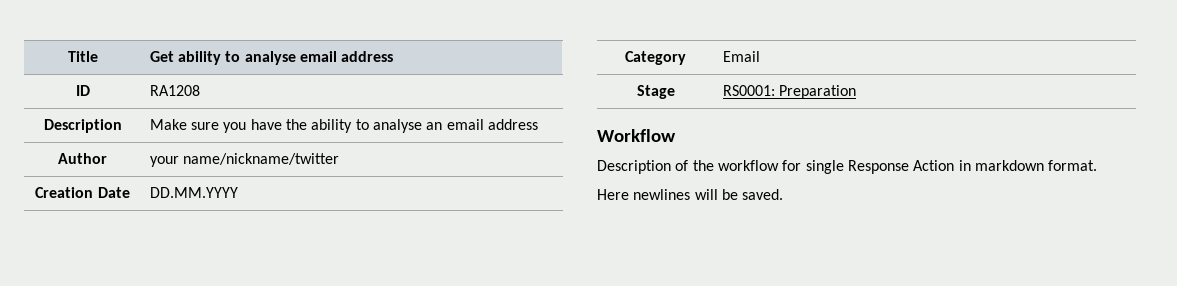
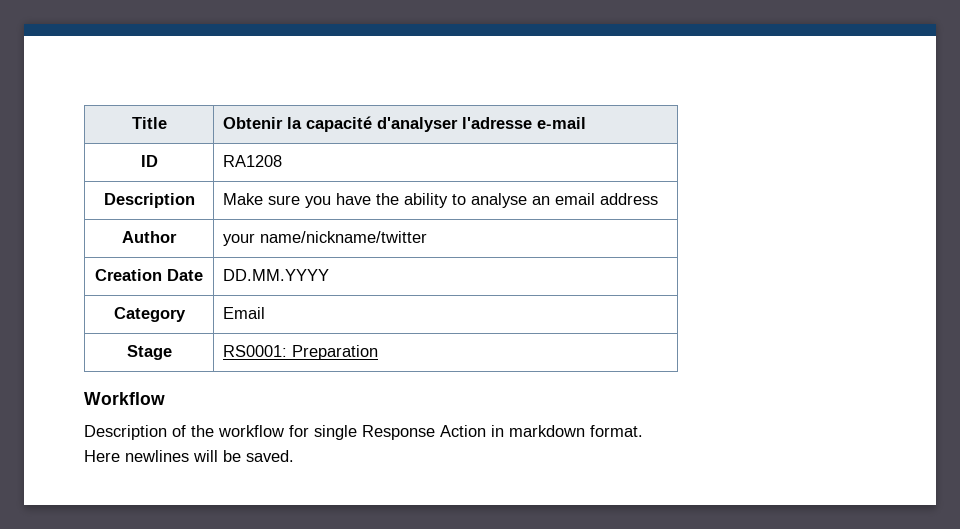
[149,51,394,65] Get ability to analyse email address -> [223,116,587,132] Obtenir la capacité d'analyser l'adresse e-mail

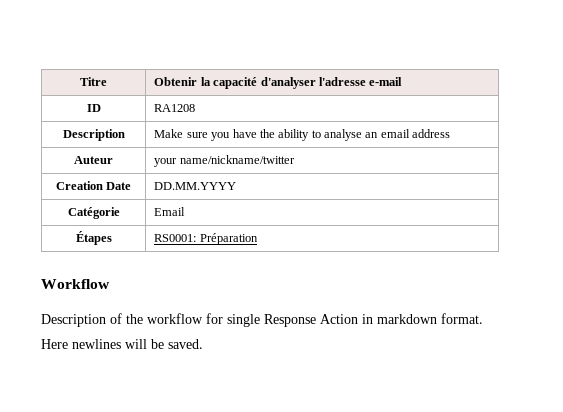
[131,117,167,129] Title -> [80,77,107,86] Titre
[122,231,177,243] Author -> [74,156,113,164] Auteur
[113,307,186,322] Category -> [67,207,120,219] Catégorie
[126,345,172,360] Stage -> [75,231,112,245] Étapes
[292,345,379,360] Preparation -> [199,233,258,245] Préparation

